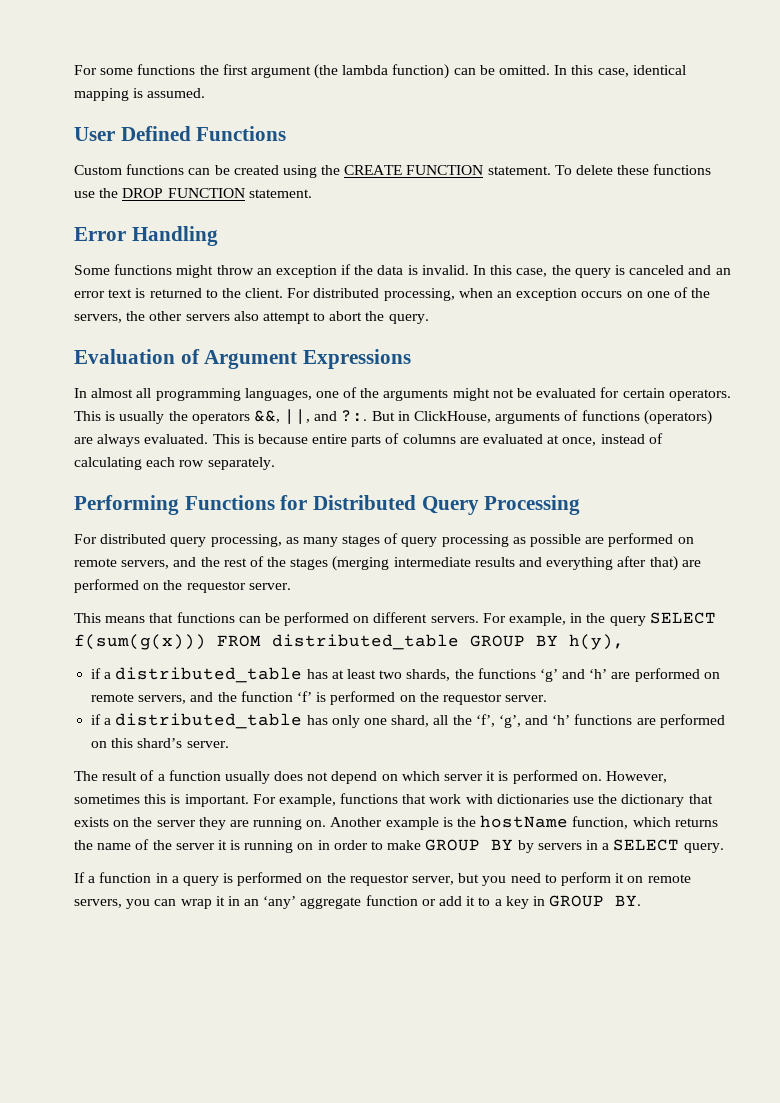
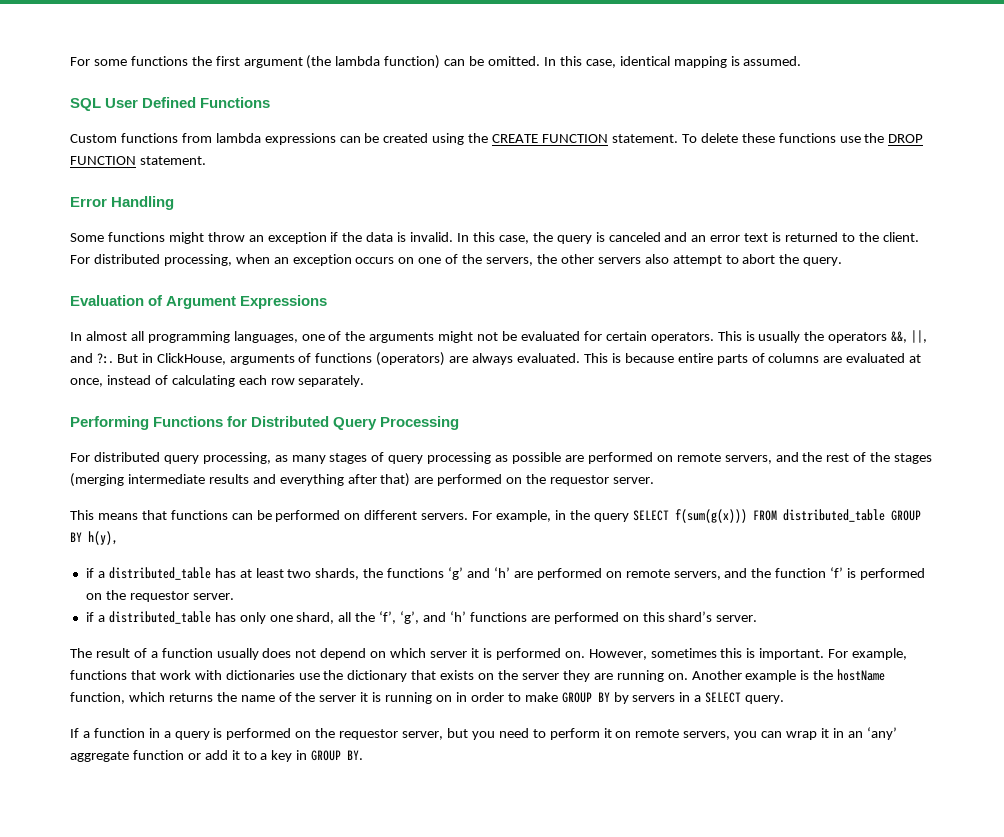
(206, 93) none -> [70,98,101,111] SQL
(185, 169) none -> [181,133,336,145] from lambda expressions

